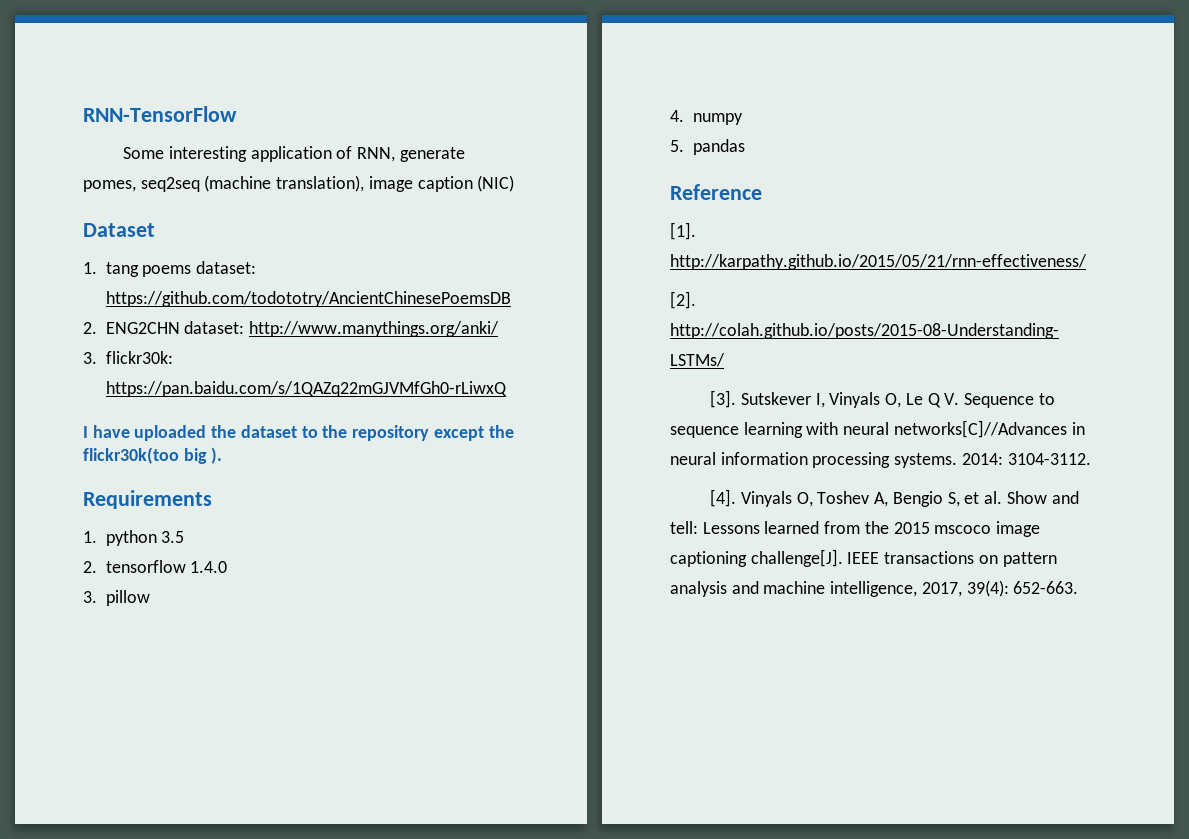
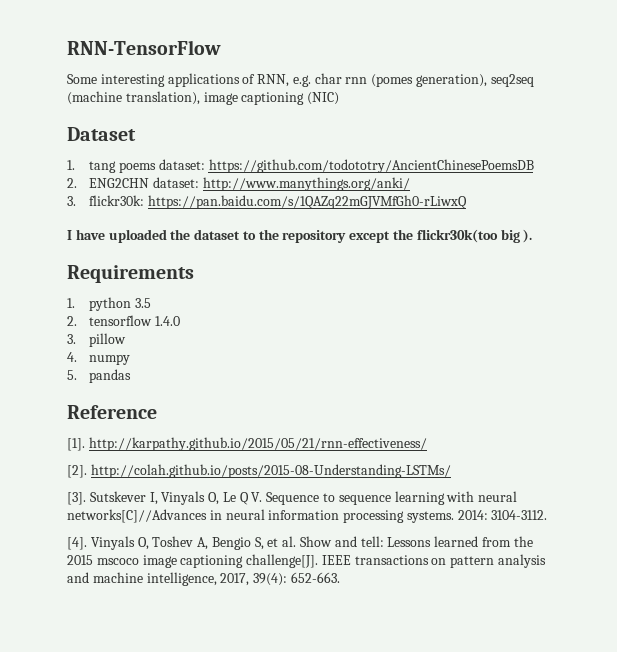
[250,146,332,162] application -> [167,73,240,87] applications
[399,147,465,162] [83,180,136,192] generate pomes, -> [292,73,488,87] e.g. char rnn (pomes generation),
[417,176,473,192] caption -> [241,92,305,105] captioning

